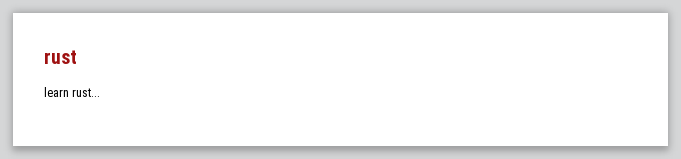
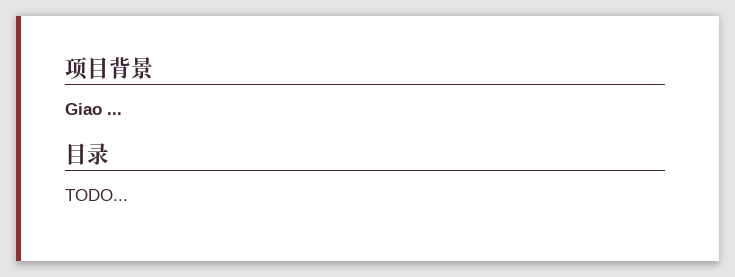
[44,50,77,64] [44,87,101,97] rust // learn rust... -> [65,57,153,80] [65,103,122,115] [65,143,109,165] [65,189,128,201] 项目背景 // Giao ... // 目录 // TODO...

